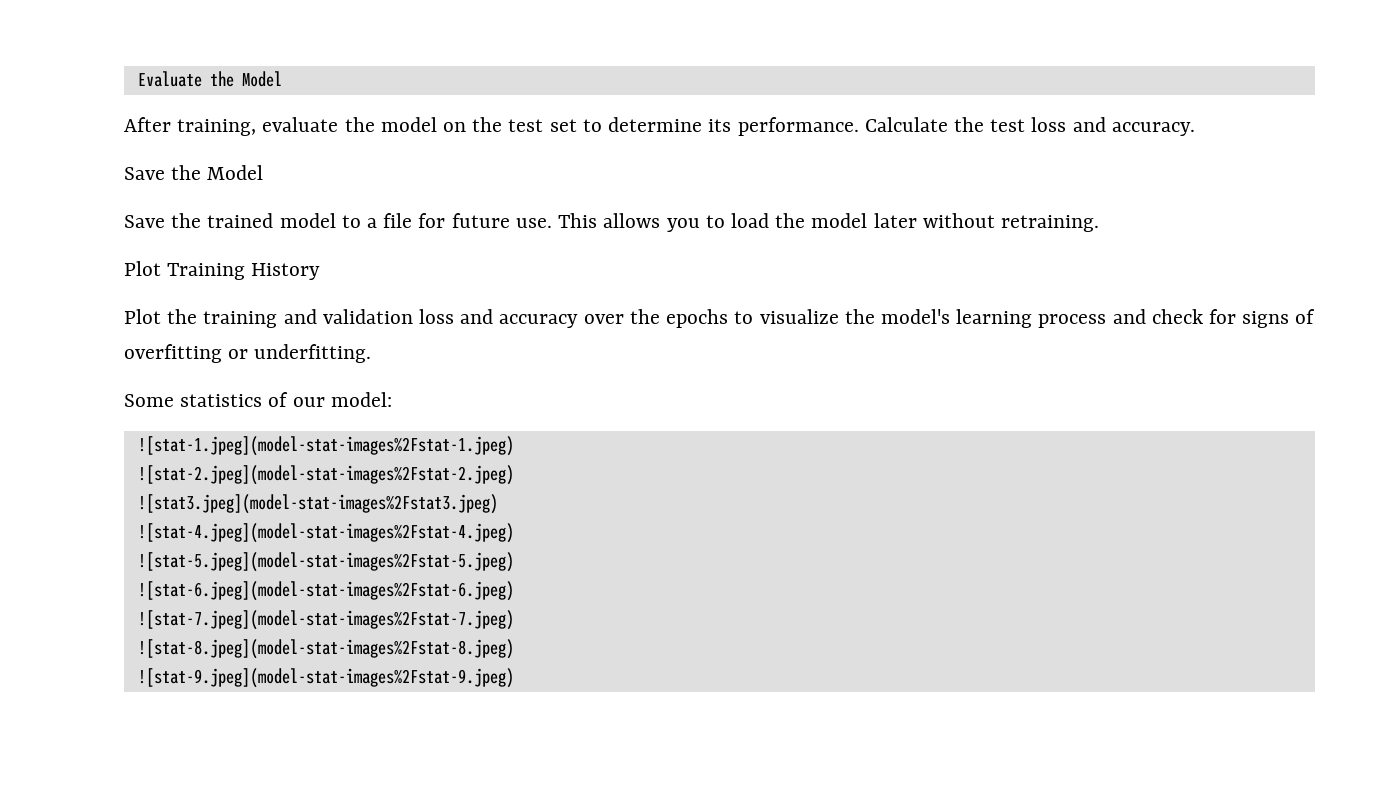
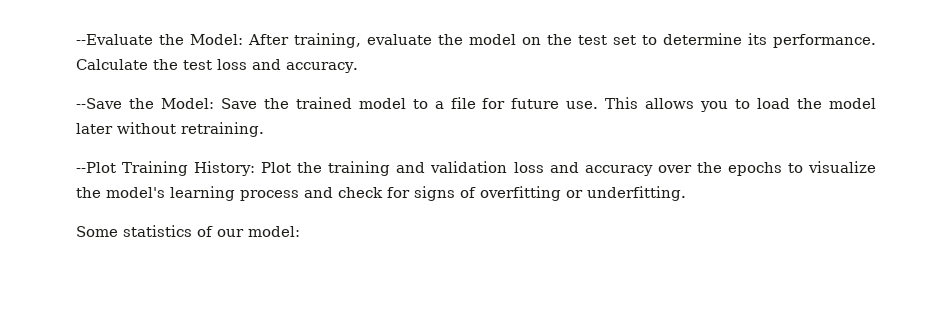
[137,71,282,87] Evaluate the Model // -> [76,34,243,45] --Evaluate the Model:
[124,165,264,180] Save the Model // -> [76,98,214,109] --Save the Model:
[124,261,321,280] Plot Training History // -> [76,161,256,176] --Plot Training History:
[137,436,514,456] [137,465,514,485] [137,494,498,514] [137,523,514,543] [137,552,514,572] [137,581,514,601] [137,610,514,630] [137,639,514,659] [137,668,514,688] // ![stat-1.jpeg](model-stat-images%2Fstat-1.jpeg) // ![stat-2.jpeg](model-stat-images%2Fstat-2.jpeg) // ![stat3.jpeg](model-stat-images%2Fstat3.jpeg) // ![stat-4.jpeg](model-stat-images%2Fstat-4.jpeg) // ![stat-5.jpeg](model-stat-images%2Fstat-5.jpeg) // ![stat-6.jpeg](model-stat-images%2Fstat-6.jpeg) // ![stat-7.jpeg](model-stat-images%2Fstat-7.jpeg) // ![stat-8.jpeg](model-stat-images%2Fstat-8.jpeg) // ![stat-9.jpeg](model-stat-images%2Fstat-9.jpeg) -> (300, 231) none

